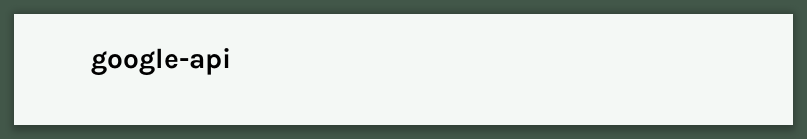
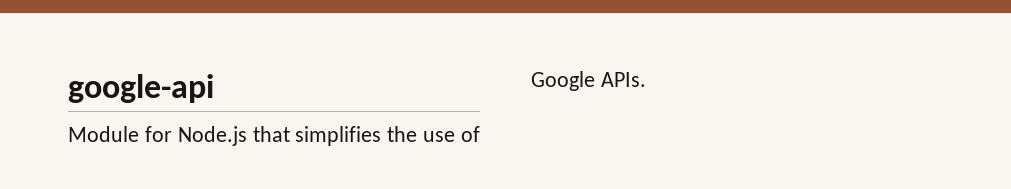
(231, 62) none -> [68,126,480,146] [531,71,646,91] // Module for Node.js that simplifies the use of Google APIs.

